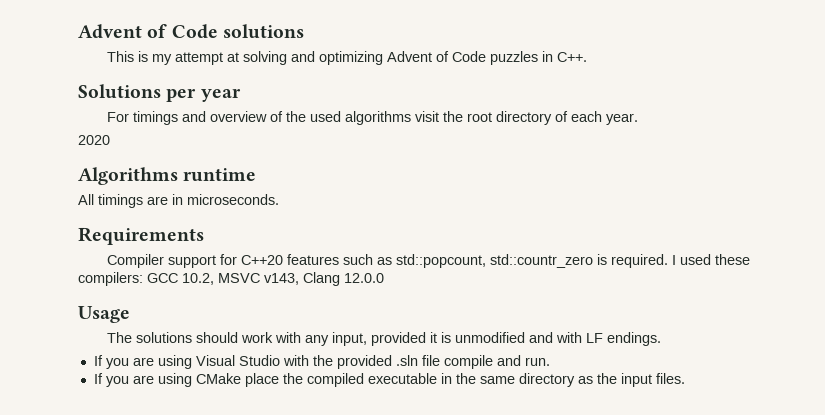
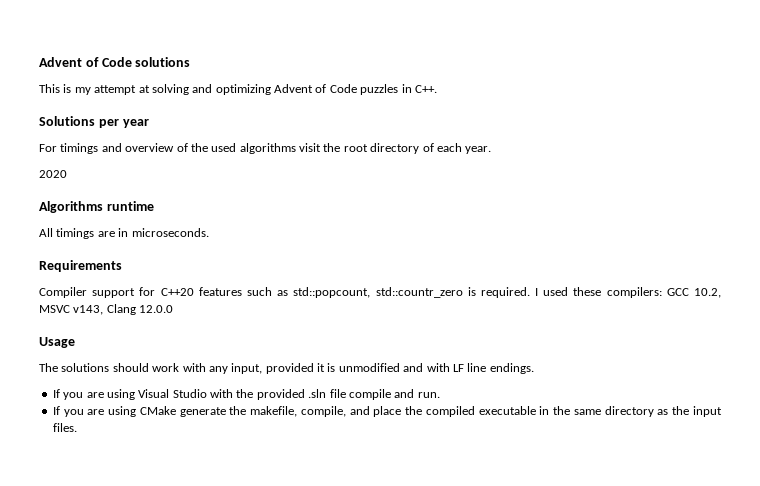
(604, 338) none -> [467,363,487,372] line
(241, 378) none -> [179,406,370,417] generate the makefile, compile, and

